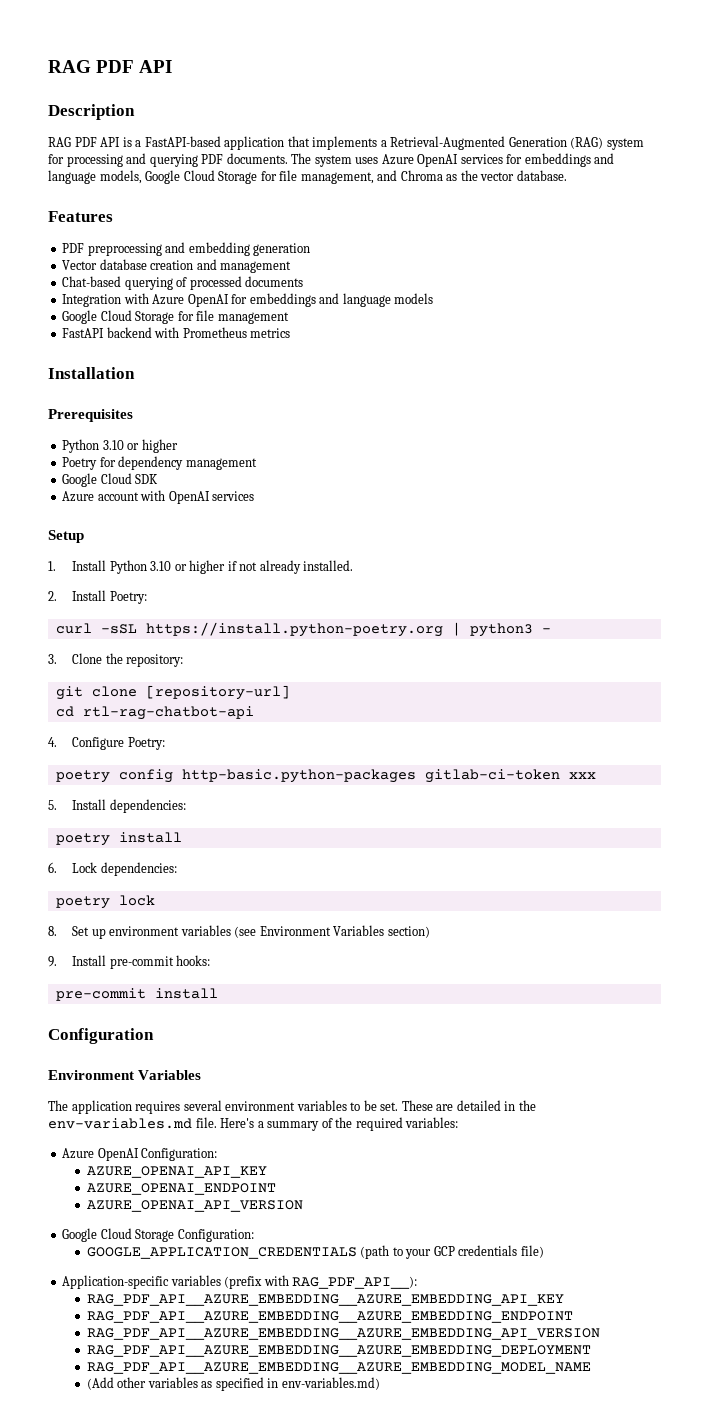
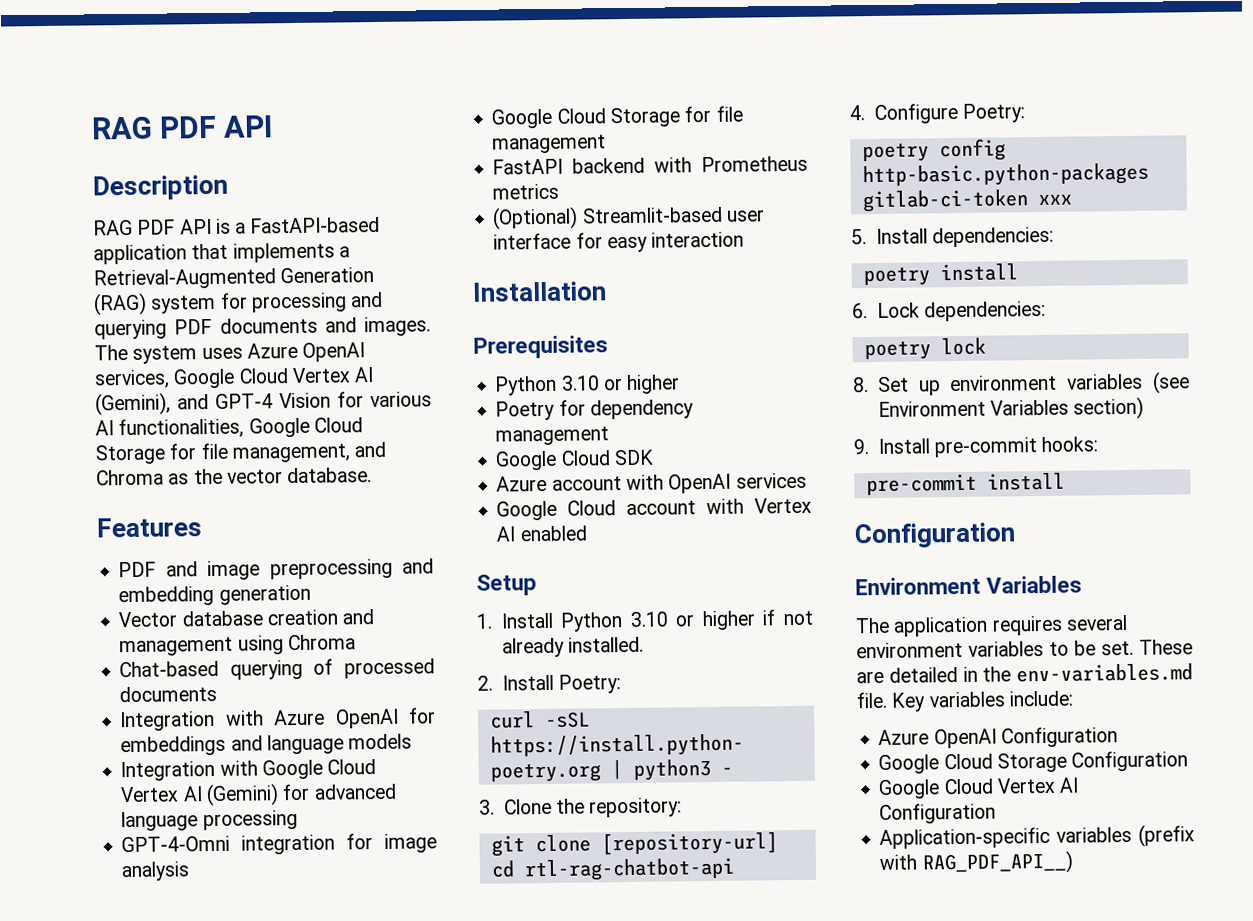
[226,153,288,164] documents. -> [219,316,431,337] documents and images.
[460,153,615,167] [48,170,142,184] services for embeddings and language models, -> [94,367,375,390] [95,391,432,416] [95,417,245,440] services, Google Cloud Vertex AI (Gemini), and GPT-4 Vision for various AI functionalities,
(85, 248) none -> [165,560,261,581] and image
(292, 267) none -> [237,634,356,655] using Chroma
(434, 298) none -> [120,759,377,782] [120,783,397,807] [121,809,298,832] [121,833,437,855] [121,861,191,882] // Integration with Google Cloud Vertex AI (Gemini) for advanced language processing // GPT-4-Omni integration for image analysis
(291, 333) none -> [492,206,765,230] [493,231,745,253] // (Optional) Streamlit-based user interface for easy interaction
(255, 496) none -> [496,497,812,521] [496,525,587,542] // Google Cloud account with Vertex AI enabled
[220,1117,459,1131] [62,1148,218,1161] [86,1166,267,1178] [86,1183,276,1195] [86,1200,303,1212] [62,1228,254,1242] [86,1245,544,1259] [62,1275,418,1289] [86,1294,564,1306] [86,1311,573,1323] [86,1328,600,1340] [86,1345,591,1357] [86,1362,591,1374] [86,1377,380,1391] Here's a summary of the required variables: // Azure OpenAI Configuration: // AZURE_OPENAI_API_KEY // AZURE_OPENAI_ENDPOINT // AZURE_OPENAI_API_VERSION // Google Cloud Storage Configuration: // GOOGLE_APPLICATION_CREDENTIALS (path to your GCP credentials file) // Application-specific variables (prefix with RAG_PDF_API__): // RAG_PDF_API__AZURE_EMBEDDING__AZURE_EMBEDDING_API_KEY // RAG_PDF_API__AZURE_EMBEDDING__AZURE_EMBEDDING_ENDPOINT // RAG_PDF_API__AZURE_EMBEDDING__AZURE_EMBEDDING_API_VERSION // RAG_PDF_API__AZURE_EMBEDDING__AZURE_EMBEDDING_DEPLOYMENT // RAG_PDF_API__AZURE_EMBEDDING__AZURE_EMBEDDING_MODEL_NAME // (Add other variables as specified in env-variables.md) -> [891,690,1073,712] [878,726,1118,749] [878,750,1189,774] [878,777,1080,799] [879,802,997,824] [879,824,1195,849] [879,850,1073,875] Key variables include: // Azure OpenAI Configuration // Google Cloud Storage Configuration // Google Cloud Vertex AI Configuration // Application-specific variables (prefix with RAG_PDF_API__)

